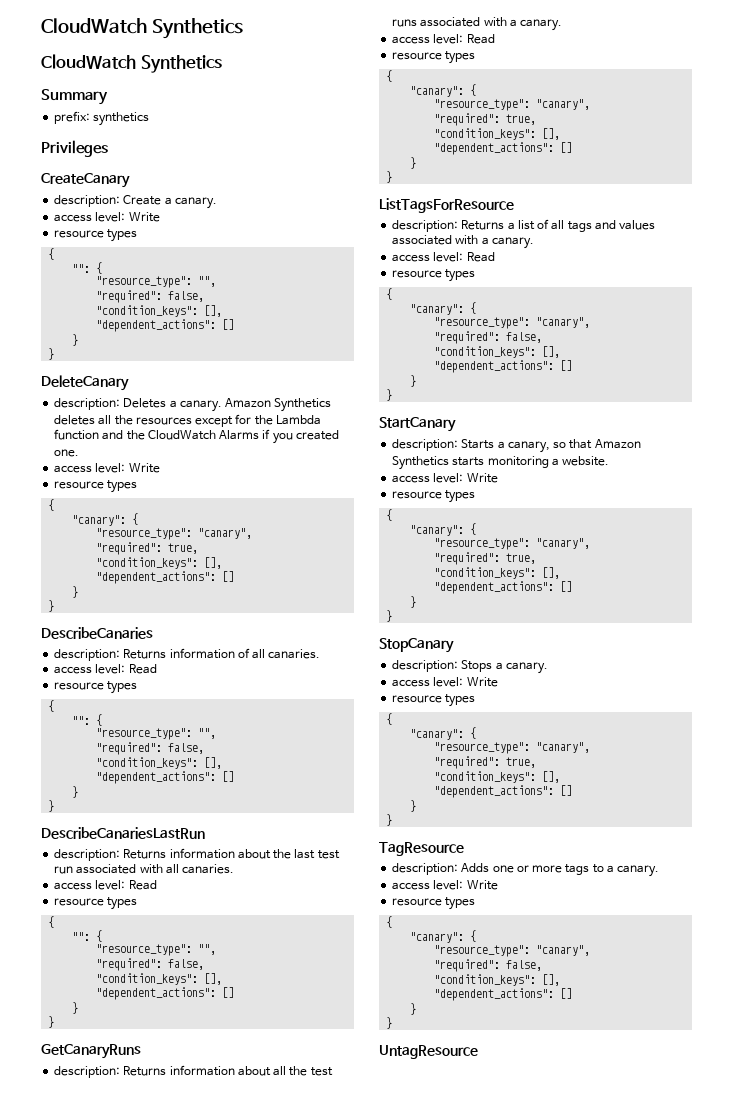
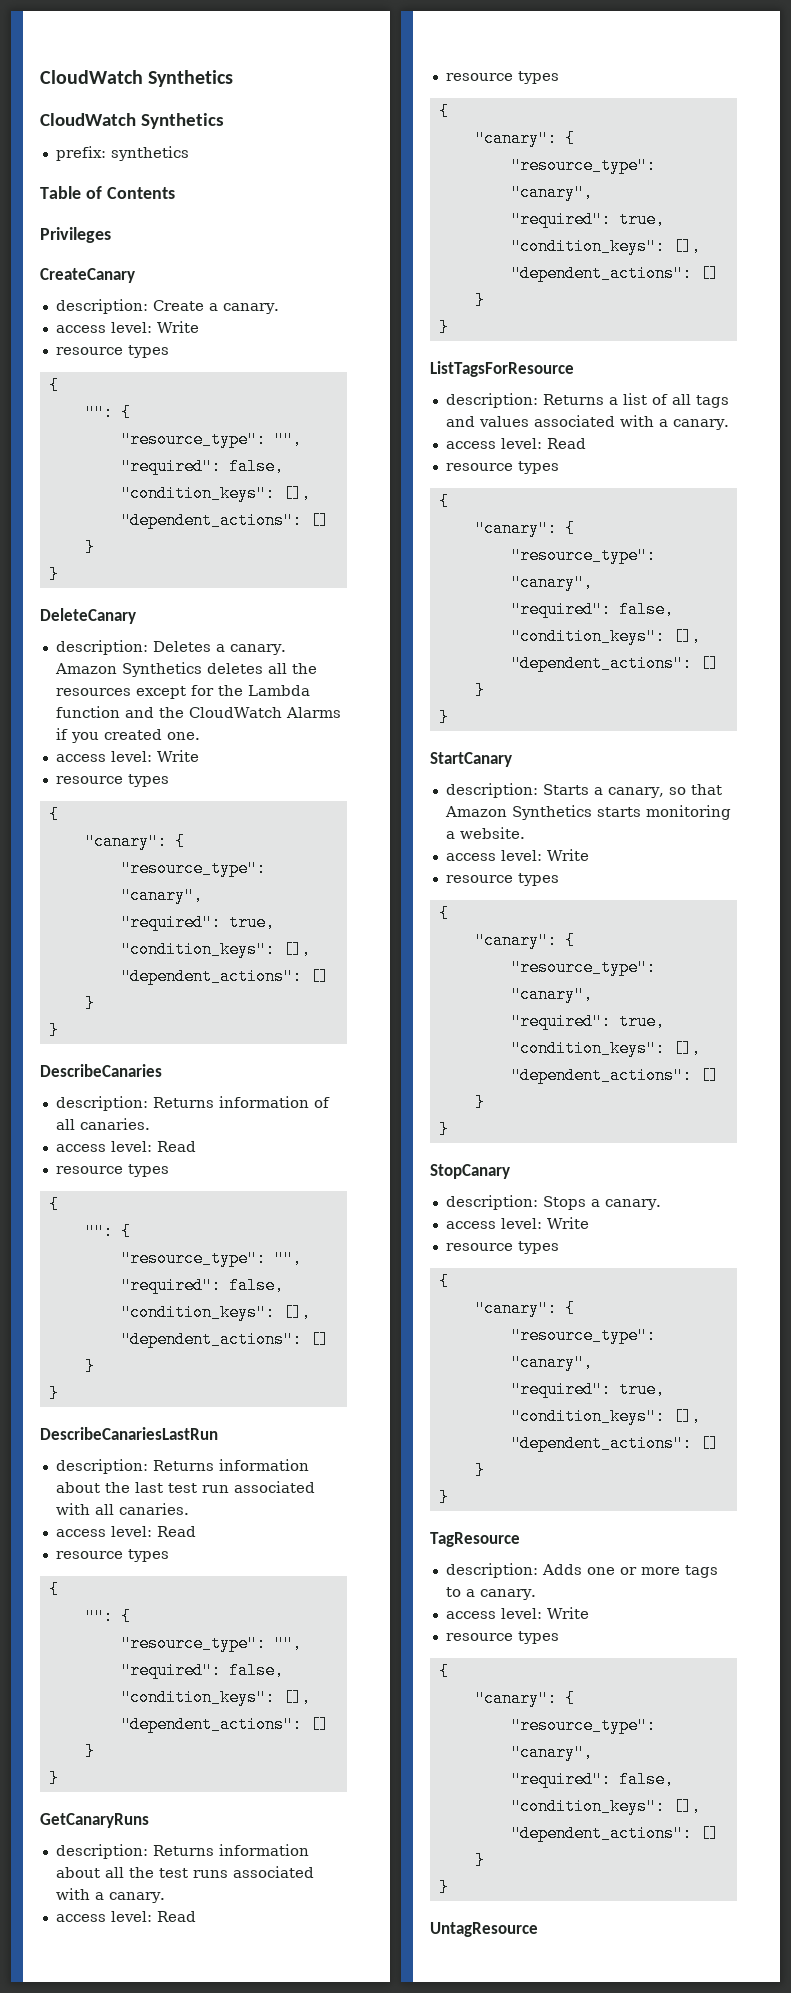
[41,89,108,105] // Summary -> (225, 121) none
(150, 119) none -> [40,186,175,199] // Table of Contents

